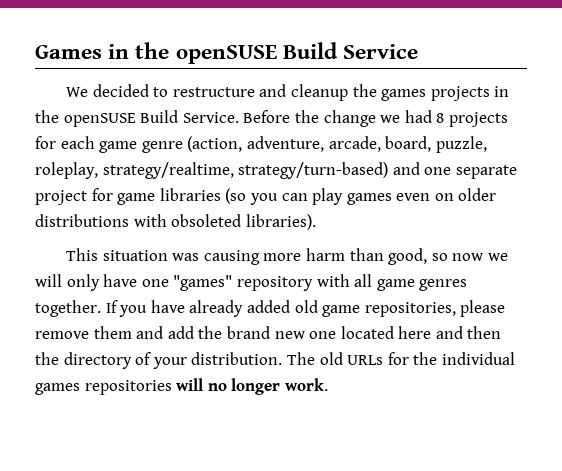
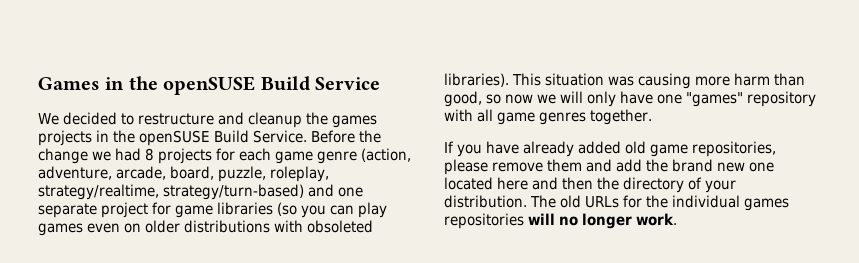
(316, 222) // -> (509, 80) none
(101, 308) none -> (652, 117) //

